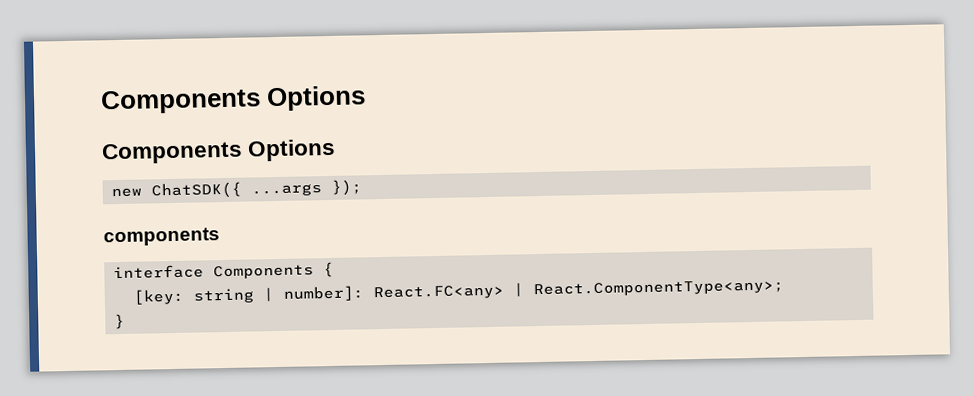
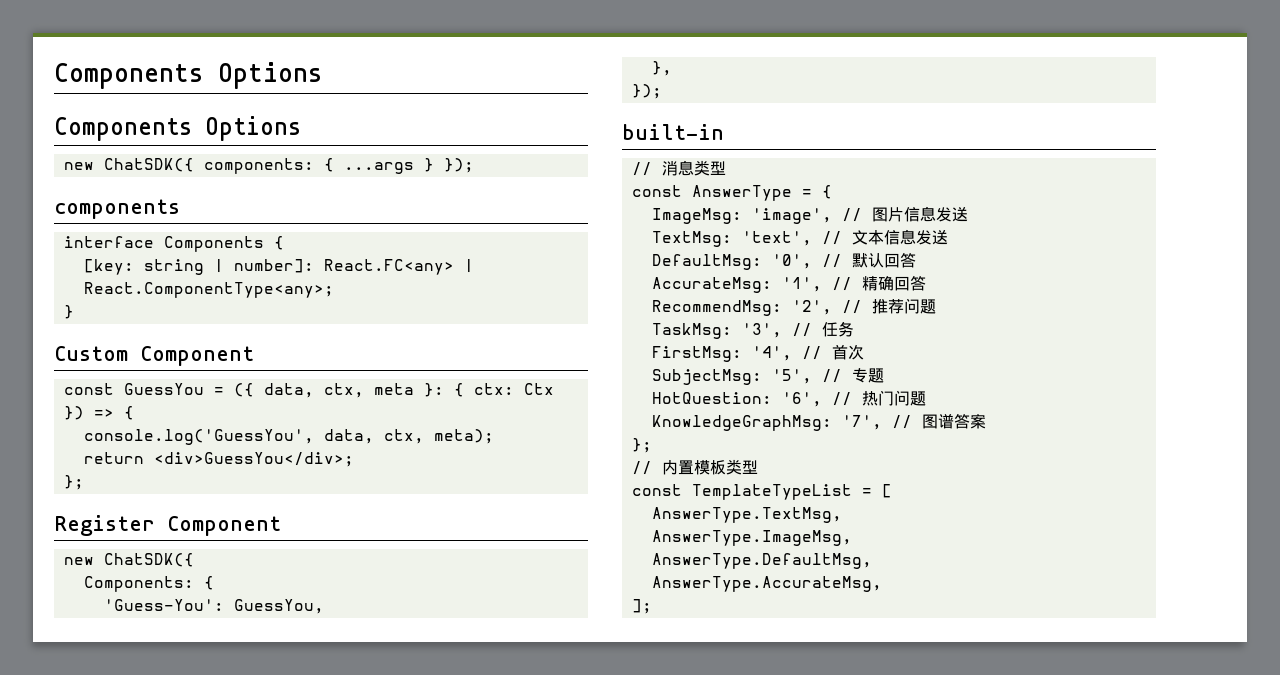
[250,183,322,197] ...args -> [204,158,435,174] components: { ...args }
(125, 321) none -> [54,346,254,366] [64,383,555,398] [64,406,135,420] [84,429,495,445] [84,452,355,467] [64,475,85,490] [54,515,281,536] [64,553,195,567] [84,576,215,592] [104,599,325,614] [652,61,673,76] [632,84,663,99] [622,124,724,140] [632,160,727,176] [632,185,833,201] [652,206,969,224] [652,229,949,247] [652,252,917,270] [652,275,927,293] [652,298,937,316] [652,321,855,339] [652,344,865,362] [652,368,885,385] [652,390,927,407] [652,413,987,431] [632,438,653,453] [632,459,759,475] [632,484,893,500] [652,507,843,523] [652,530,853,546] [652,553,873,569] [652,576,883,592] [632,599,653,614] // Custom Component // const GuessYou = ({ data, ctx, meta }: { ctx: Ctx }) => { // console.log('GuessYou', data, ctx, meta); // return <div>GuessYou</div>; // }; // Register Component // new ChatSDK({ // Components: { // 'Guess-You': GuessYou, // }, // }); // built-in // // 消息类型 // const AnswerType = { // ImageMsg: 'image', // 图片信息发送 // TextMsg: 'text', // 文本信息发送 // DefaultMsg: '0', // 默认回答 // AccurateMsg: '1', // 精确回答 // RecommendMsg: '2', // 推荐问题 // TaskMsg: '3', // 任务 // FirstMsg: '4', // 首次 // SubjectMsg: '5', // 专题 // HotQuestion: '6', // 热门问题 // KnowledgeGraphMsg: '7', // 图谱答案 // }; // // 内置模板类型 // const TemplateTypeList = [ // AnswerType.TextMsg, // AnswerType.ImageMsg, // AnswerType.DefaultMsg, // AnswerType.AccurateMsg, // ];

